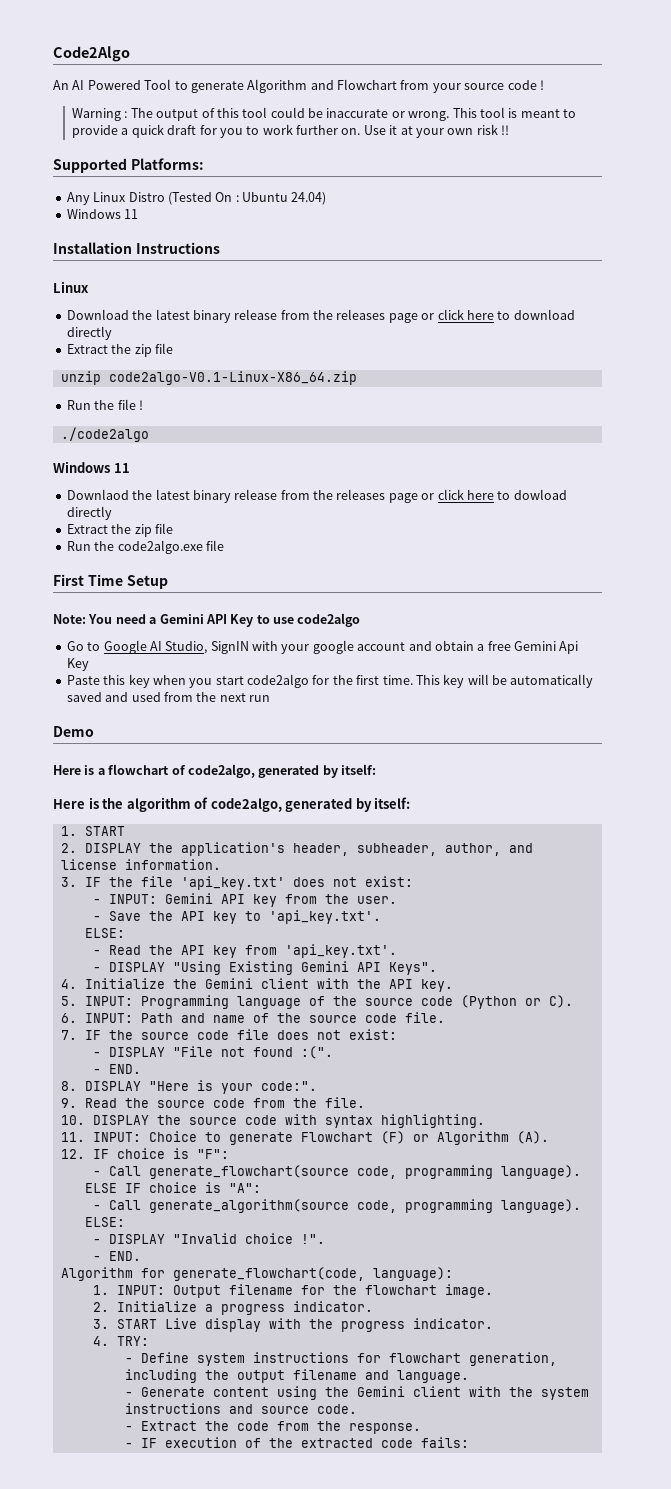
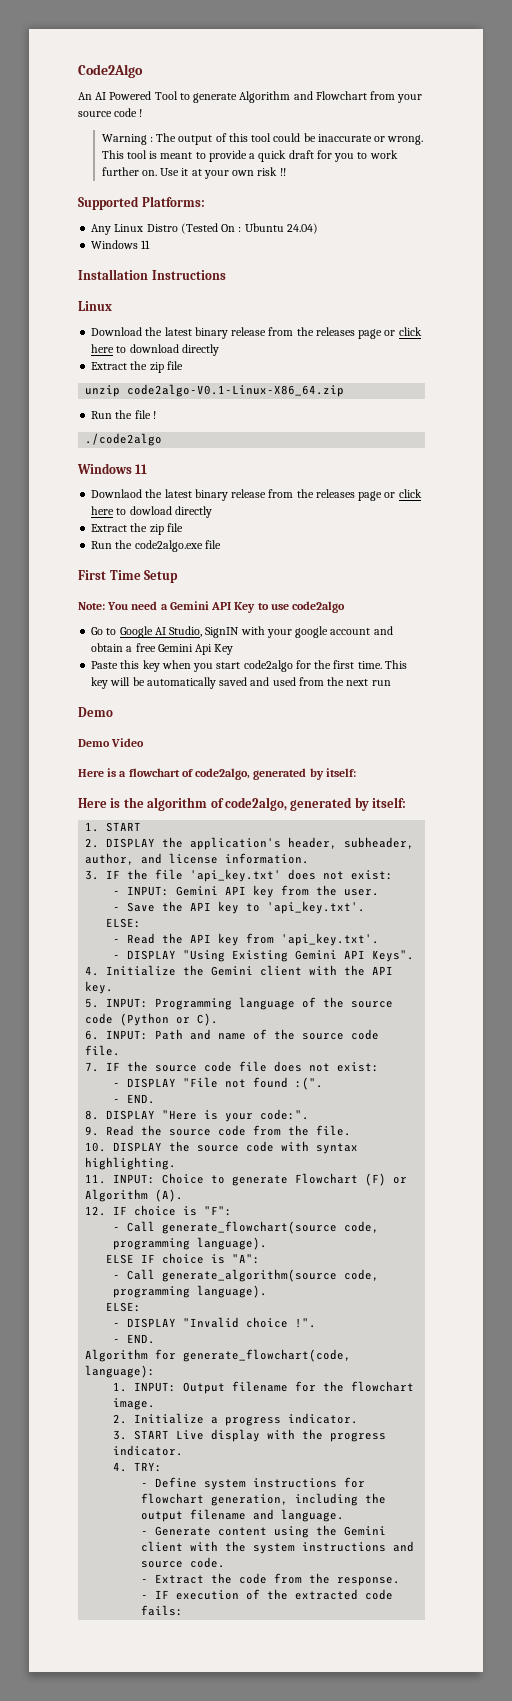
(94, 731) none -> [78,738,145,747] // Demo Video

